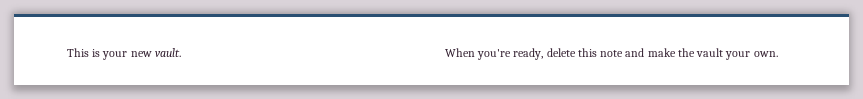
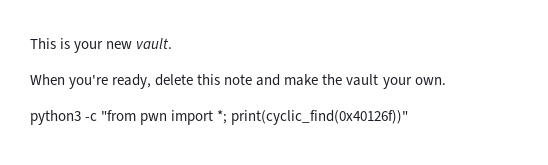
(778, 54) none -> [30,110,409,125] // python3 -c "from pwn import *; print(cyclic_find(0x40126f))"

